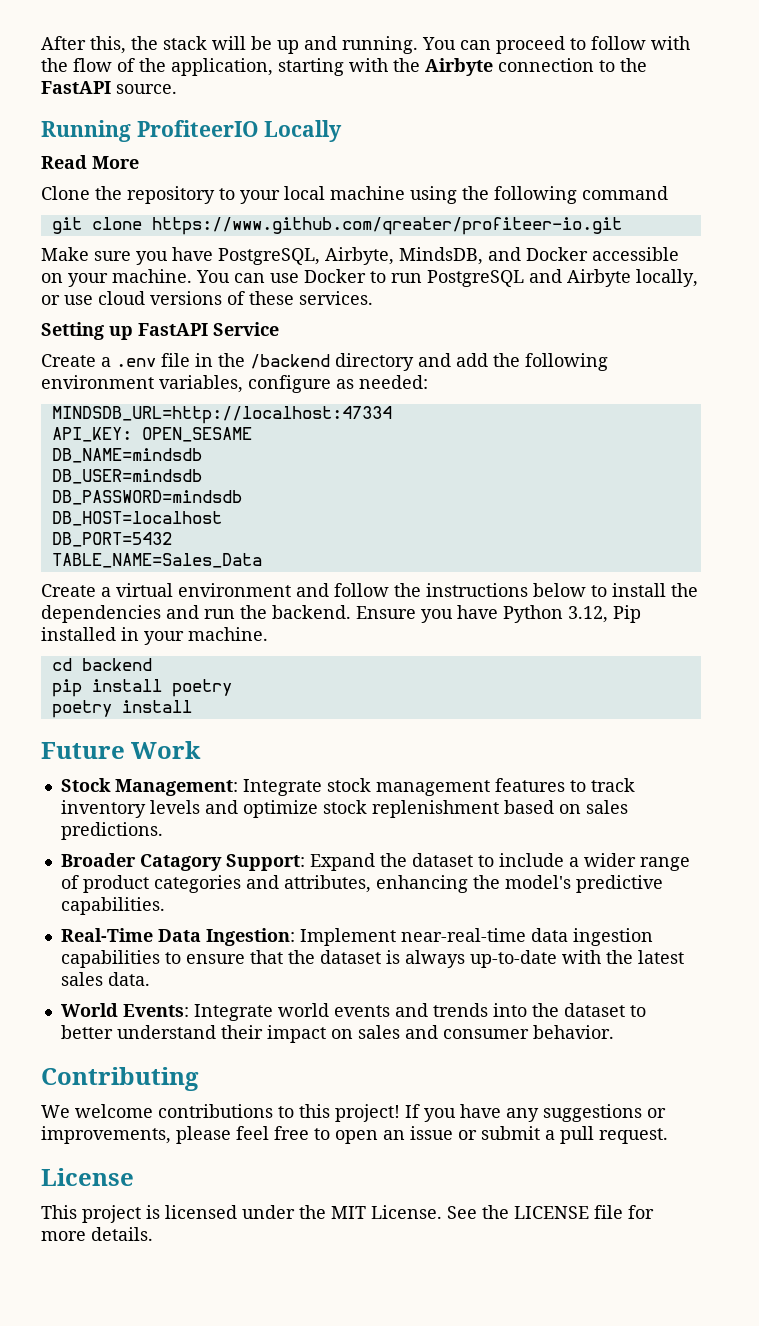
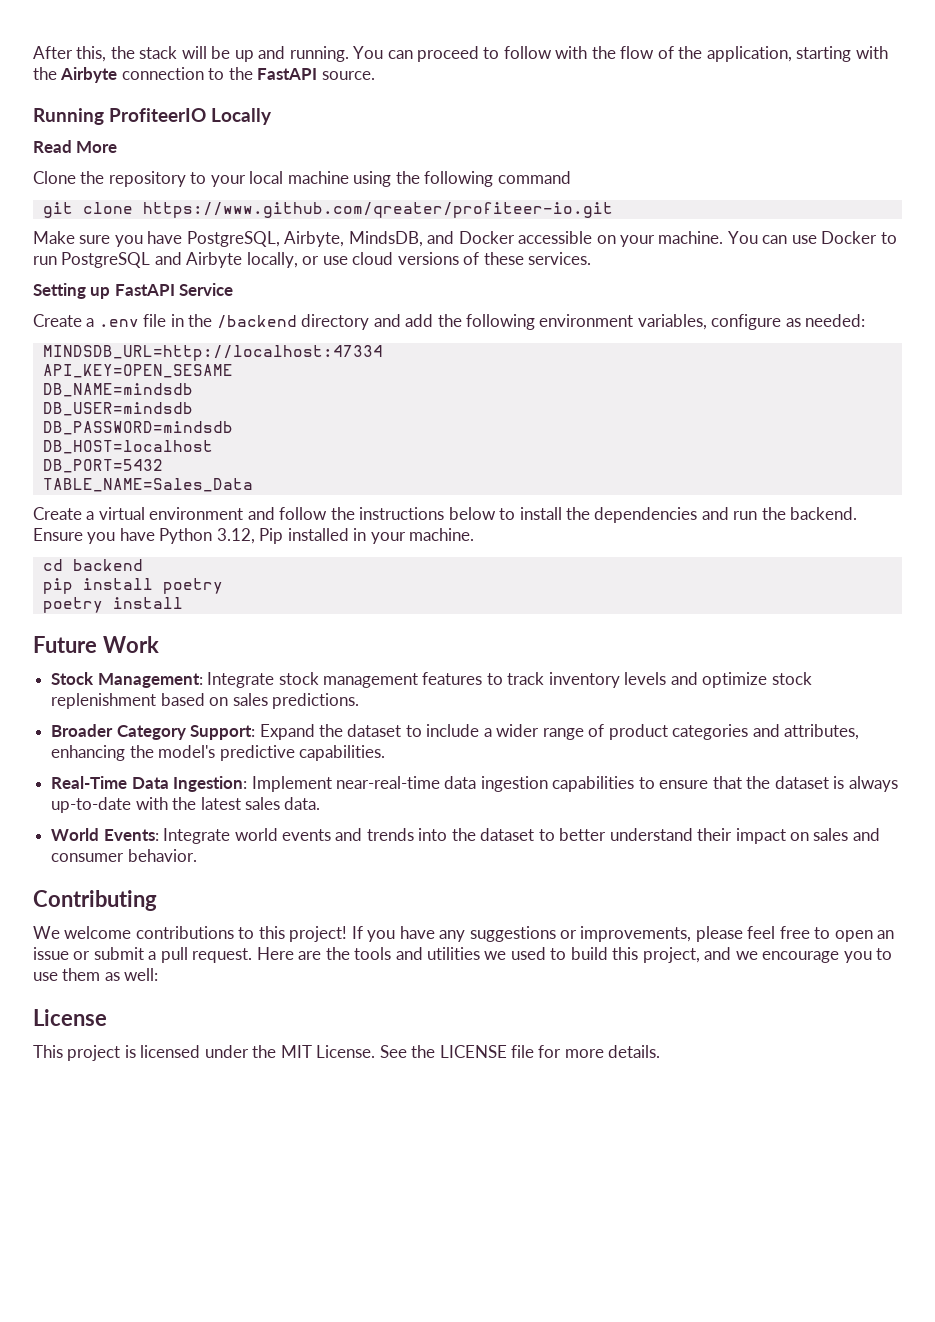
[51,427,252,442] API_KEY: OPEN_SESAME -> [42,364,233,378] API_KEY=OPEN_SESAME
[139,854,222,871] Catagory -> [116,725,186,740] Category
(668, 1136) none -> [256,947,893,963] [33,968,159,981] Here are the tools and utilities we used to build this project, and we encourage you to use them as well:

